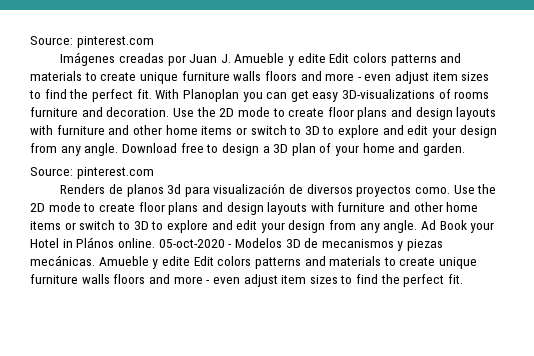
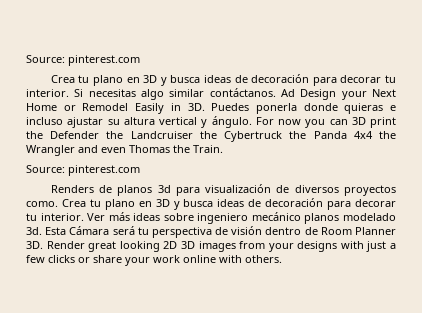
[30,36,154,48] [60,52,462,66] [30,71,490,84] [29,89,490,102] [30,107,497,120] [30,125,497,138] [30,143,466,156] Source: pinterest.com // Imágenes creadas por Juan J. Amueble y edite Edit colors patterns and materials to create unique furniture walls floors and more - even adjust item sizes to find the perfect fit. With Planoplan you can get easy 3D-visualizations of rooms furniture and decoration. Use the 2D mode to create floor plans and design layouts with furniture and other home items or switch to 3D to explore and edit your design from any angle. Download free to design a 3D plan of your home and garden. -> [26,55,140,66] [50,74,397,86] [26,88,396,100] [26,103,396,114] [26,116,396,128] [26,131,397,142] [26,145,223,156] Source: pinterest.com // Crea tu plano en 3D y busca ideas de decoración para decorar tu interior. Si necesitas algo similar contáctanos. Ad Design your Next Home or Remodel Easily in 3D. Puedes ponerla donde quieras e incluso ajustar su altura vertical y ángulo. For now you can 3D print the Defender the Landcruiser the Cybertruck the Panda 4x4 the Wrangler and even Thomas the Train.
[453,184,497,194] [30,202,479,215] [30,220,495,233] [30,237,444,251] [30,255,478,269] [30,274,464,287] Use the 2D mode to create floor plans and design layouts with furniture and other home items or switch to 3D to explore and edit your design from any angle. Ad Book your Hotel in Plános online. 05-oct-2020 - Modelos 3D de mecanismos y piezas mecánicas. Amueble y edite Edit colors patterns and materials to create unique furniture walls floors and more - even adjust item sizes to find the perfect fit. -> [61,198,396,210] [26,212,396,224] [26,226,397,238] [26,241,396,252] [26,255,282,266] Crea tu plano en 3D y busca ideas de decoración para decorar tu interior. Ver más ideas sobre ingeniero mecánico planos modelado 3d. Esta Cámara será tu perspectiva de visión dentro de Room Planner 3D. Render great looking 2D 3D images from your designs with just a few clicks or share your work online with others.

